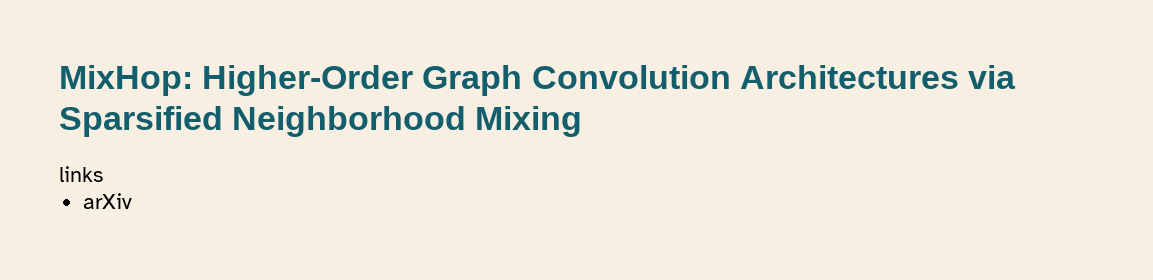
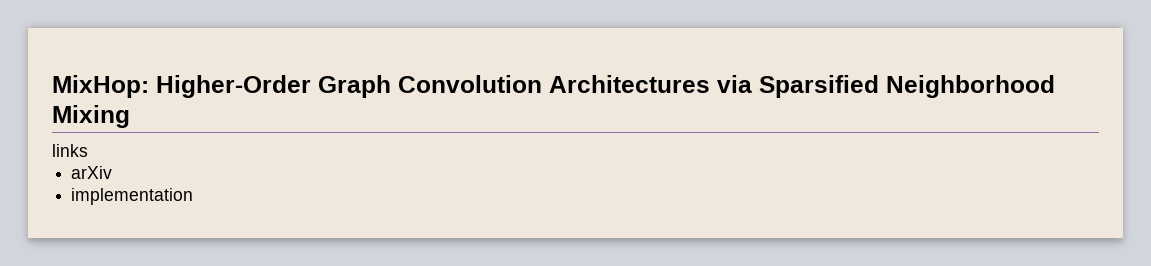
(133, 201) none -> [71,188,194,205] // implementation

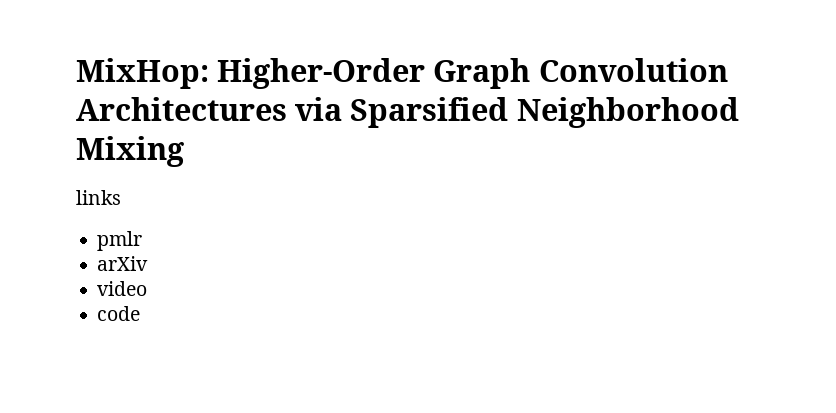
(88, 150) none -> [97,231,143,251] // pmlr
[71,188,194,205] implementation -> [97,281,148,296] [97,306,141,321] video // code

